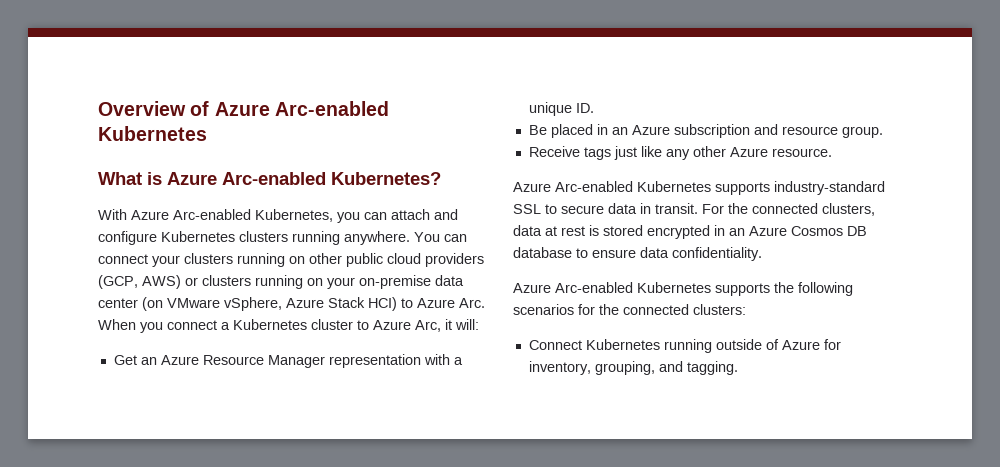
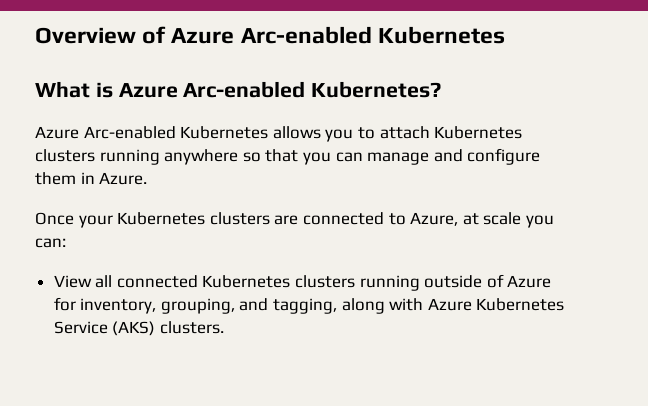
[98,209,458,223] [98,231,467,245] [98,253,484,267] [98,275,464,289] [98,297,485,311] [98,319,479,333] [113,354,463,368] [528,102,594,116] [528,124,883,138] [528,146,832,160] [513,181,885,195] [513,203,875,216] [513,225,867,239] [513,247,762,261] [513,282,853,296] [513,304,746,315] [528,339,660,350] With Azure Arc-enabled Kubernetes, you can attach and configure Kubernetes clusters running anywhere. You can connect your clusters running on other public cloud providers (GCP, AWS) or clusters running on your on-premise data center (on VMware vSphere, Azure Stack HCI) to Azure Arc. When you connect a Kubernetes cluster to Azure Arc, it will: // Get an Azure Resource Manager representation with a unique ID. // Be placed in an Azure subscription and resource group. // Receive tags just like any other Azure resource. // Azure Arc-enabled Kubernetes supports industry-standard SSL to secure data in transit. For the connected clusters, data at rest is stored encrypted in an Azure Cosmos DB database to ensure data confidentiality. // Azure Arc-enabled Kubernetes supports the following scenarios for the connected clusters: // Connect Kubernetes -> [35,126,523,142] [35,148,541,165] [35,172,148,185] [35,212,554,228] [35,238,66,248] [53,275,356,288] Azure Arc-enabled Kubernetes allows you to attach Kubernetes clusters running anywhere so that you can manage and configure them in Azure. // Once your Kubernetes clusters are connected to Azure, at scale you can: // View all connected Kubernetes clusters
[686,361,738,375] tagging. -> [273,298,565,314] [53,321,224,336] tagging, along with Azure Kubernetes Service (AKS) clusters.

